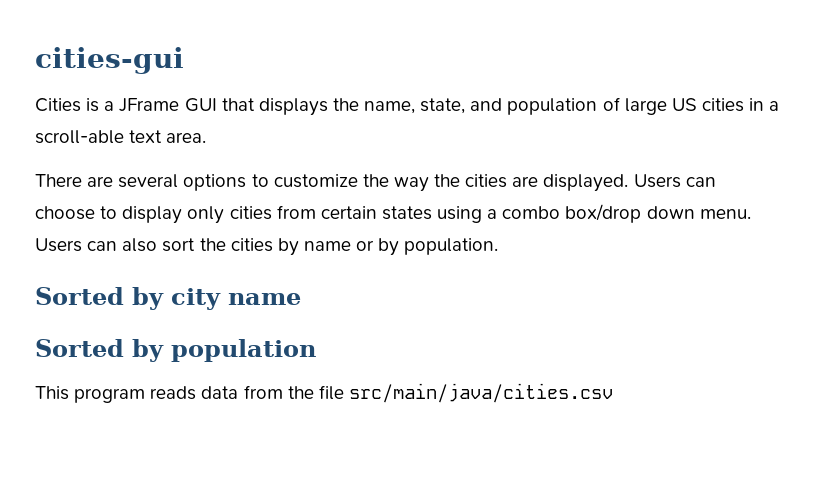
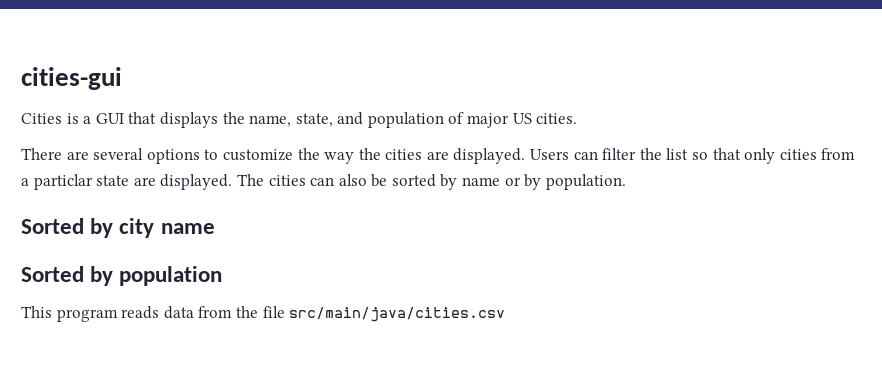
[119,98,180,112] JFrame -> (92, 120) none
[624,98,780,115] [35,130,207,144] large US cities in a scroll-able text area. -> [467,113,578,128] major US cities.
[35,204,751,224] [35,238,273,252] choose to display only cities from certain states using a combo box/drop down menu. Users can also sort the cities -> [602,148,856,164] [21,174,436,190] filter the list so that only cities from a particlar state are displayed. The cities can also be sorted

